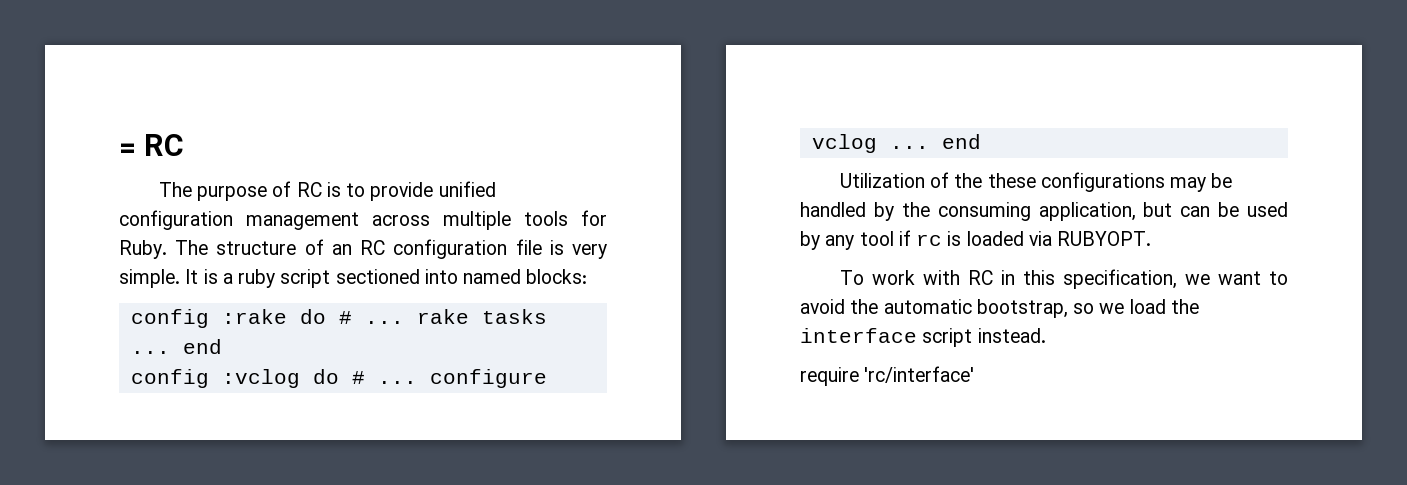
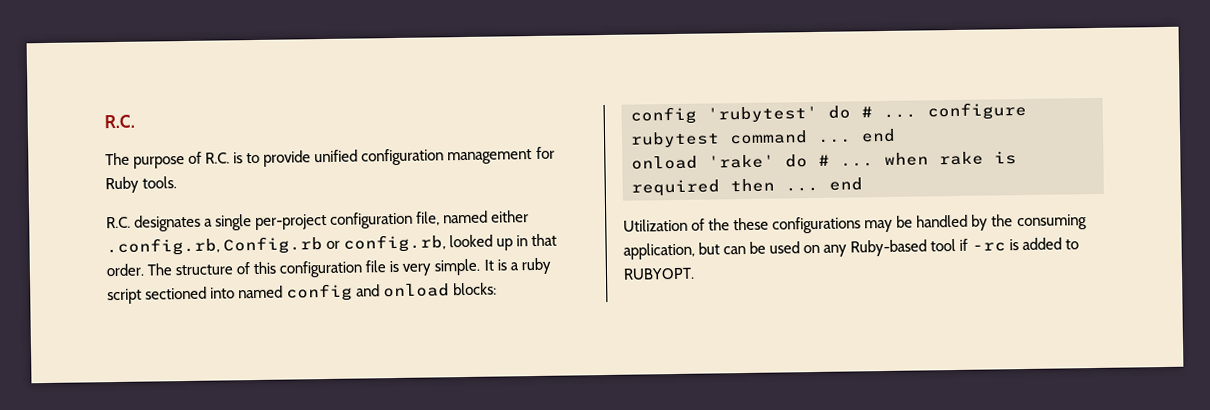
[119,134,185,156] = RC -> [104,114,135,129] R.C.
[296,182,322,197] RC -> [205,152,231,164] R.C.
[372,210,607,230] [119,240,167,259] across multiple tools for Ruby. -> [535,146,555,159] [105,176,178,194] [106,210,530,232] [106,233,558,257] [106,263,144,277] for Ruby tools. // R.C. designates a single per-project configuration file, named either .config.rb, Config.rb or config.rb, looked up in that order.
[331,240,386,255] an RC -> [253,261,277,275] this
(522, 276) none -> [286,283,451,302] config and onload
[221,309,547,324] [130,339,222,354] [130,369,547,388] [811,134,877,153] :rake do # ... rake tasks ... end // config :vclog do # ... configure vclog -> [707,101,1027,123] [630,128,896,148] [631,151,1017,170] [631,178,775,197] 'rubytest' do # ... configure rubytest command ... end // onload 'rake' do # ... when rake is required then
[800,230,1152,250] [839,269,1288,289] [800,299,1199,318] [800,328,1046,347] [800,366,975,386] by any tool if rc is loaded via RUBYOPT. // To work with RC in this specification, we want to avoid the automatic bootstrap, so we load the interface script instead. // require 'rc/interface' -> [803,237,1079,257] [623,267,695,280] on any Ruby-based tool if -rc is added to RUBYOPT.

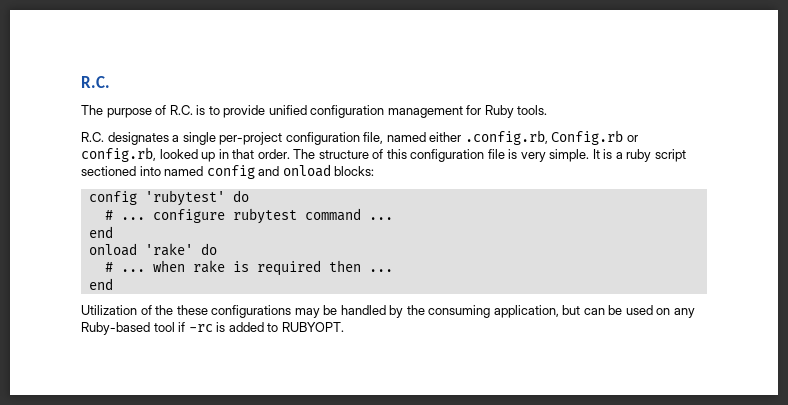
(851, 112) none -> (249, 196) //
(852, 140) none -> (393, 218) //
(808, 161) none -> (217, 249) //
(819, 189) none -> (393, 270) //

